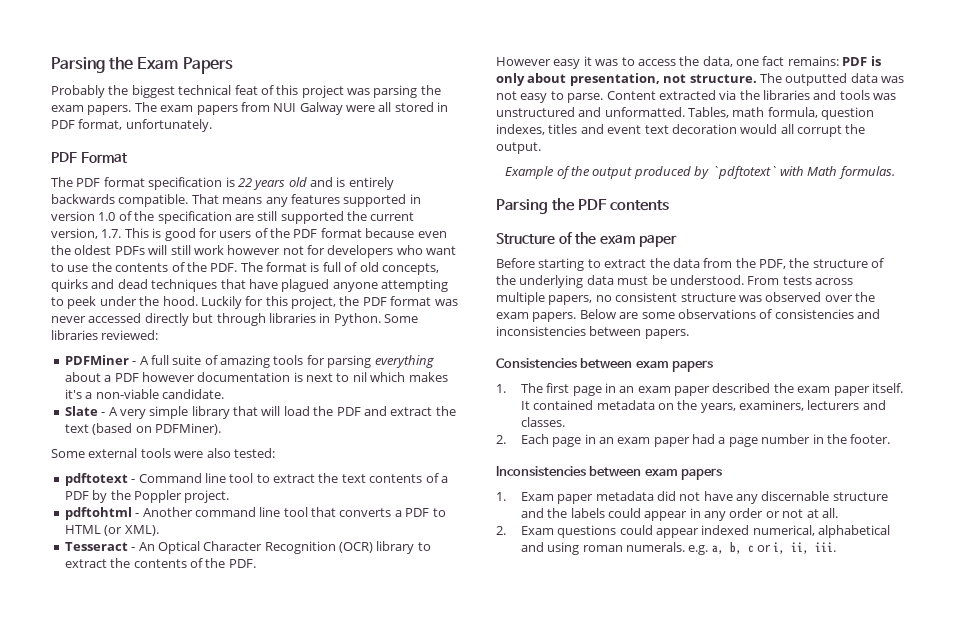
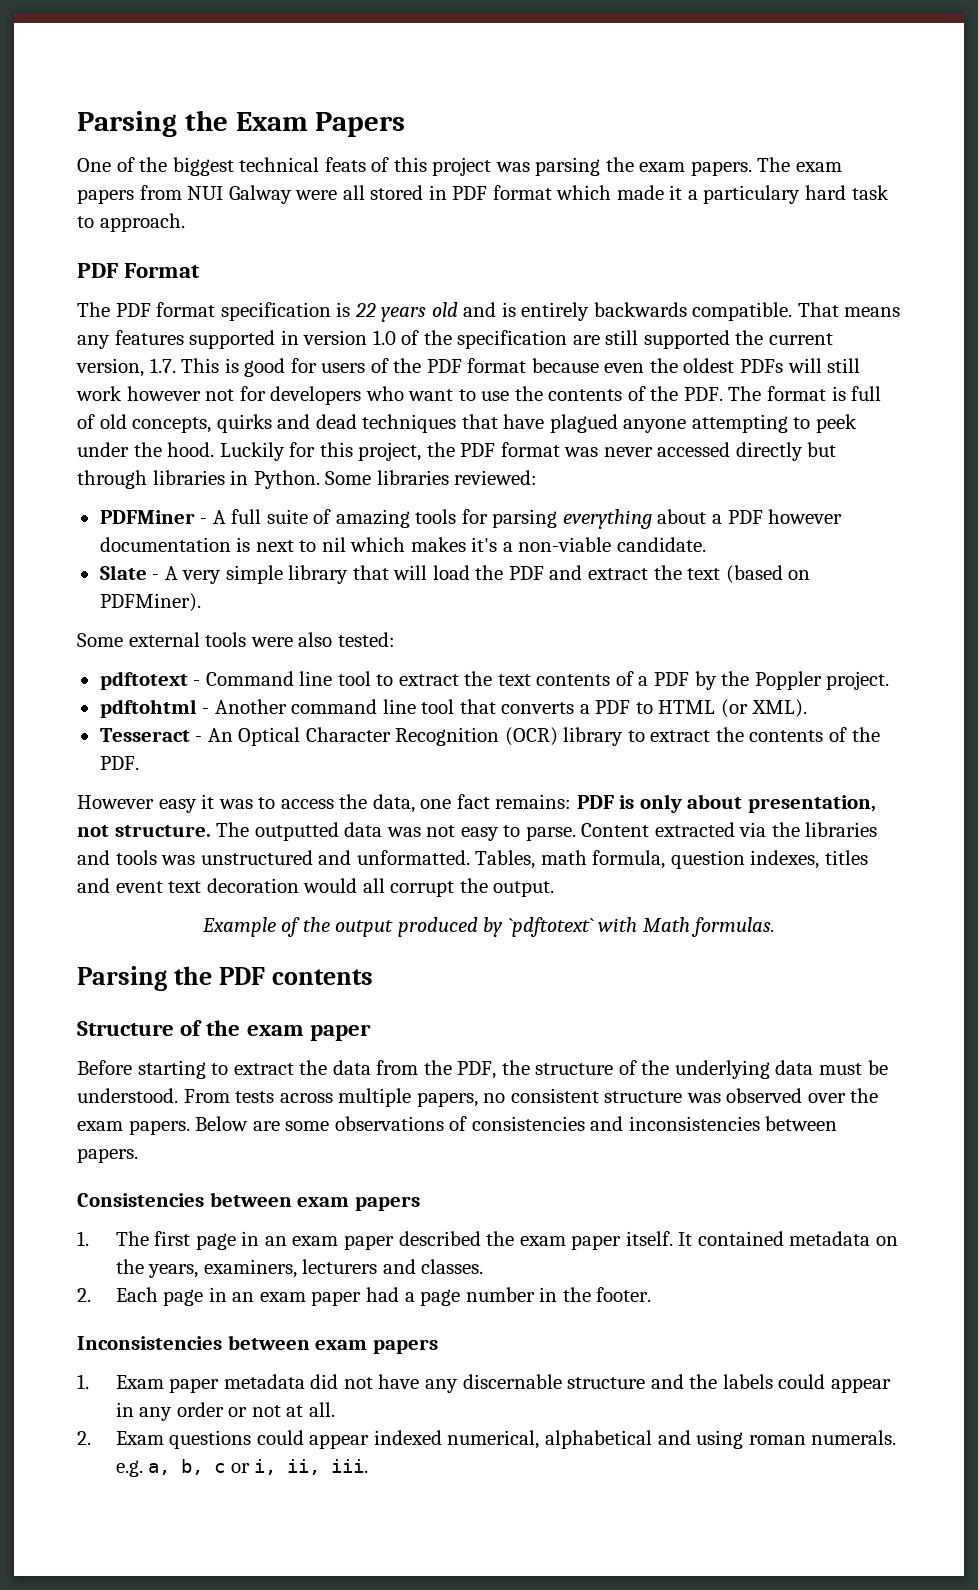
[51,85,105,98] Probably -> [77,157,135,172] One of
[234,85,258,95] feat -> [324,157,366,172] feats
[78,119,212,132] format, unfortunately. -> [492,185,889,204] [77,213,185,232] format which made it a particulary hard task to approach.

